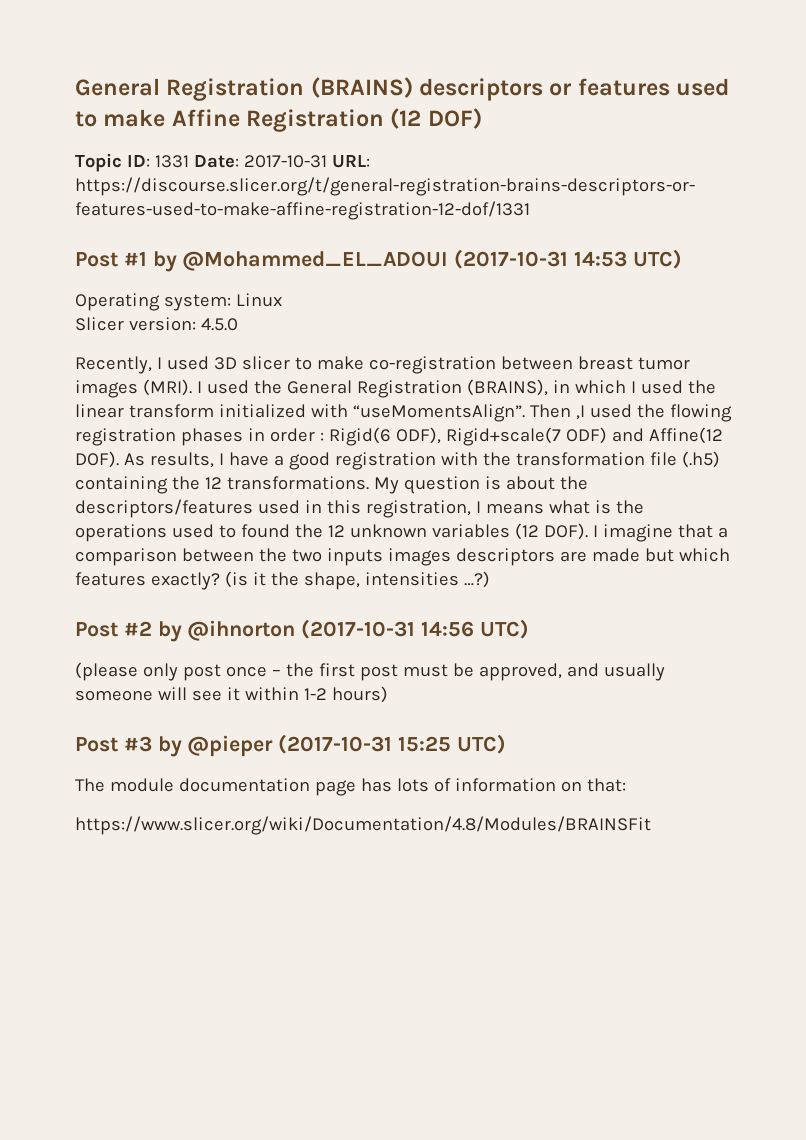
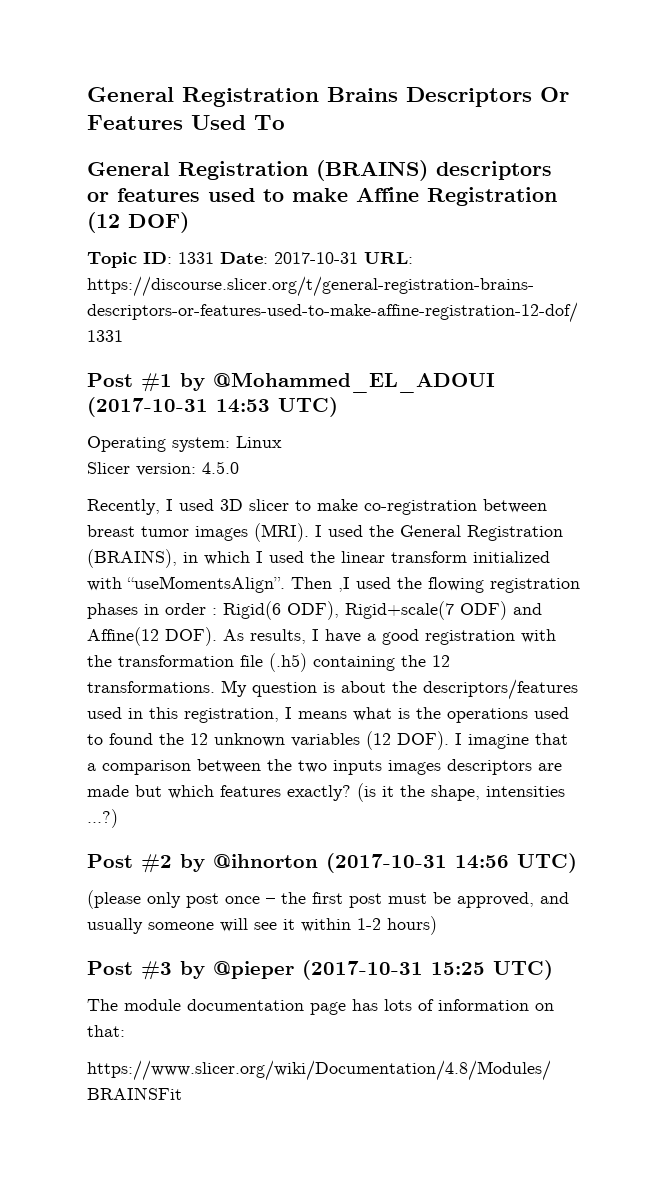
[75,78,305,101] General Registration -> [87,87,569,107] [87,115,285,130] [87,161,308,180] General Registration Brains Descriptors Or Features Used To // General Registration

